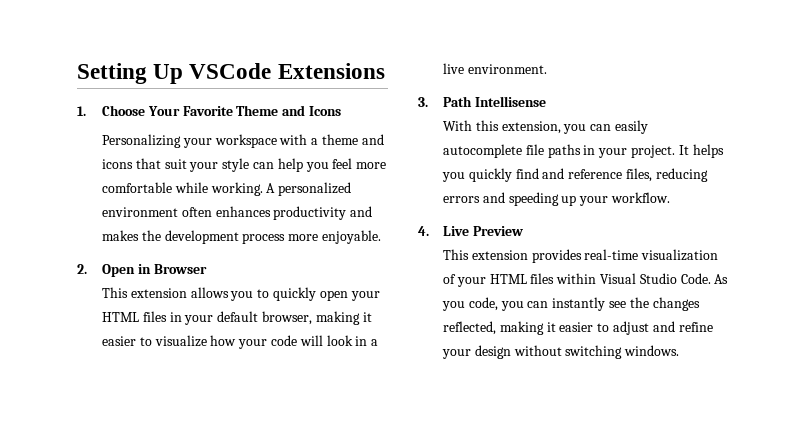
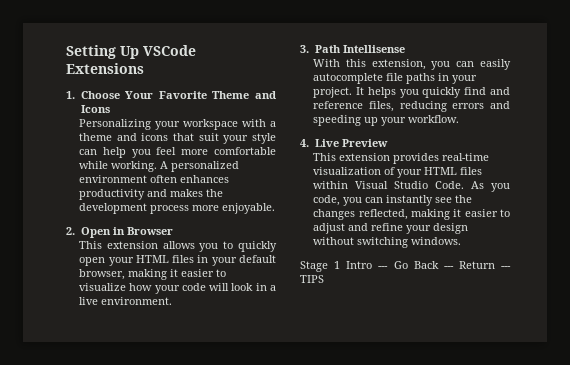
(680, 350) none -> [300,261,511,272] [300,275,324,283] // Stage 1 Intro --- Go Back --- Return --- TIPS

